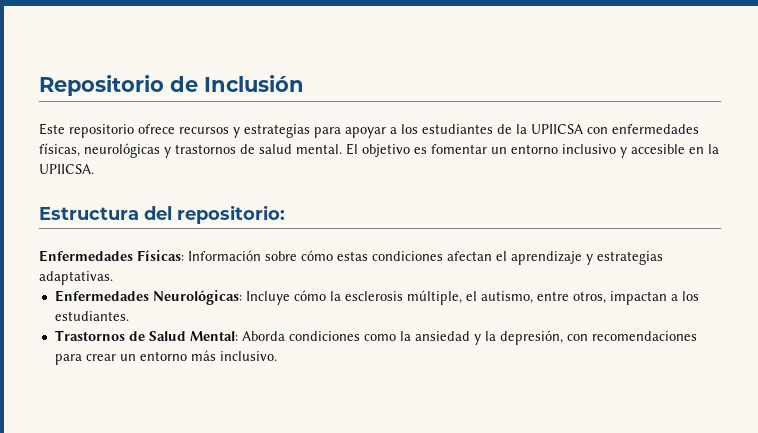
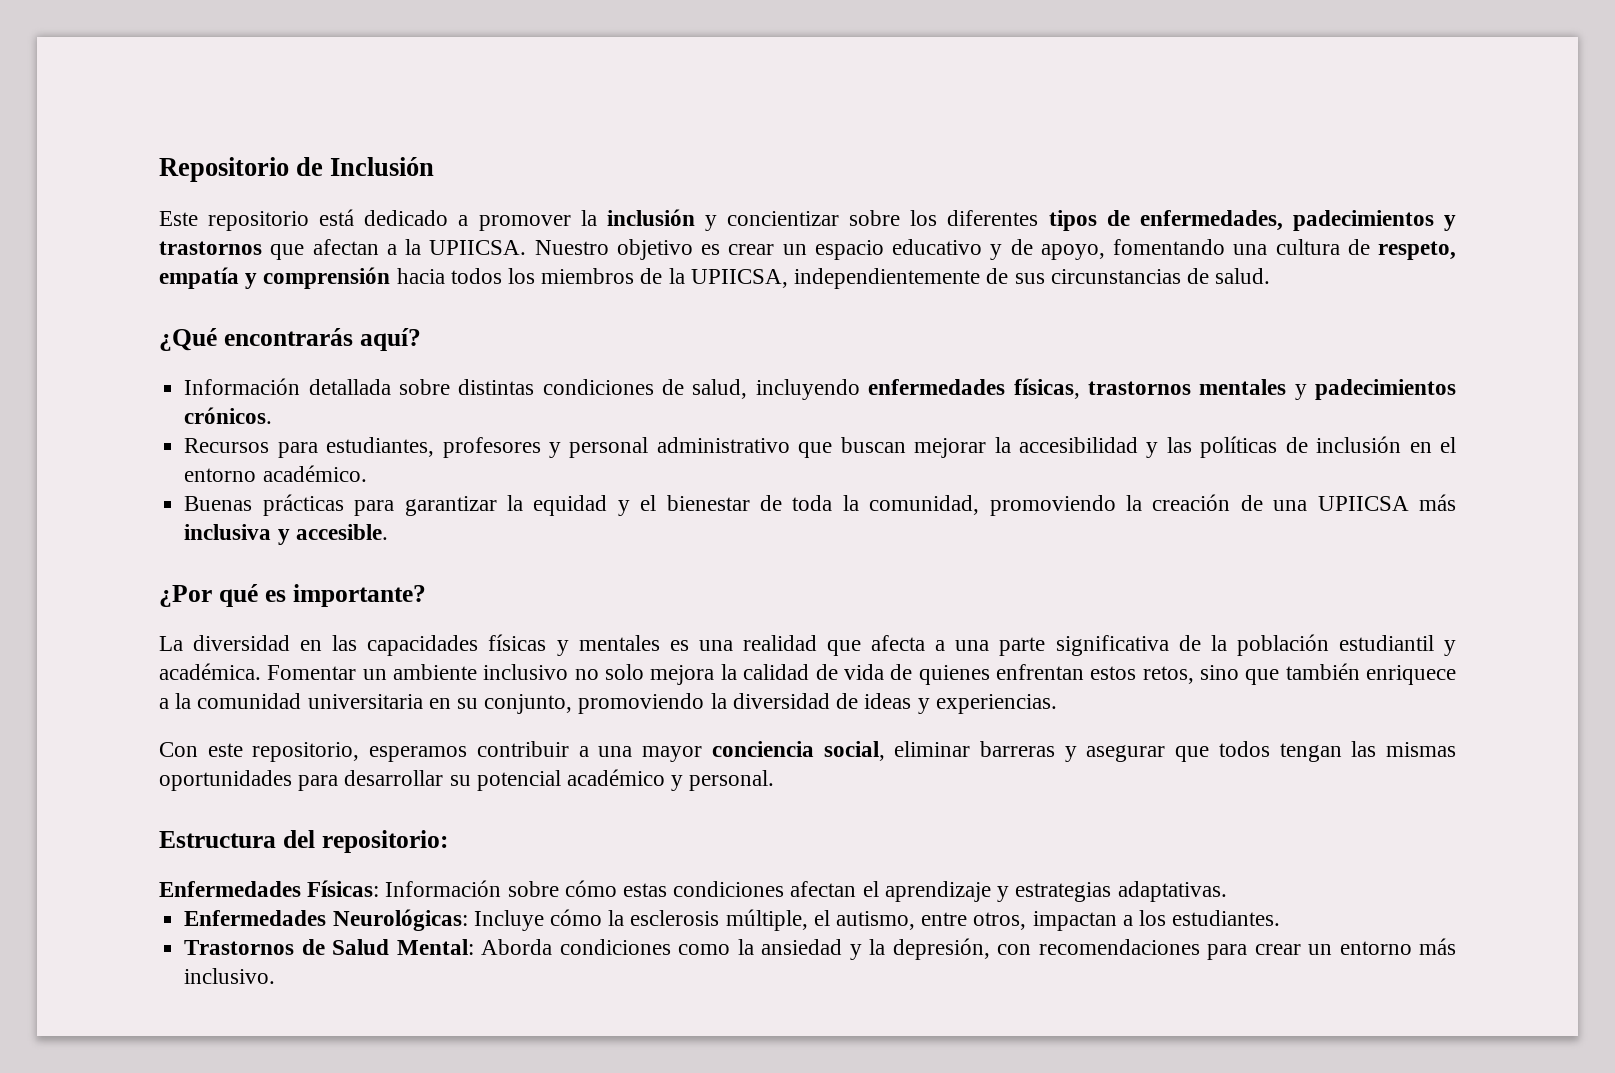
[138,124,699,138] [39,143,719,158] [39,164,94,174] ofrece recursos y estrategias para apoyar a los estudiantes de la UPIICSA con enfermedades físicas, neurológicas y trastornos de salud mental. El objetivo es fomentar un entorno inclusivo y accesible en la UPIICSA. -> [319,209,1456,231] [159,239,1456,260] [159,267,1271,289] [159,328,421,351] [184,378,1456,400] [184,407,273,424] [184,436,1456,458] [184,465,367,482] [184,494,1457,516] [184,524,388,545] [159,584,426,607] [159,634,1456,656] [159,663,1456,685] [159,693,1057,714] [159,741,1456,762] [159,769,775,791] está dedicado a promover la inclusión y concientizar sobre los diferentes tipos de enfermedades, padecimientos y trastornos que afectan a la UPIICSA. Nuestro objetivo es crear un espacio educativo y de apoyo, fomentando una cultura de respeto, empatía y comprensión hacia todos los miembros de la UPIICSA, independientemente de sus circunstancias de salud. // ¿Qué encontrarás aquí? // Información detallada sobre distintas condiciones de salud, incluyendo enfermedades físicas, trastornos mentales y padecimientos crónicos. // Recursos para estudiantes, profesores y personal administrativo que buscan mejorar la accesibilidad y las políticas de inclusión en el entorno académico. // Buenas prácticas para garantizar la equidad y el bienestar de toda la comunidad, promoviendo la creación de una UPIICSA más inclusiva y accesible. // ¿Por qué es importante? // La diversidad en las capacidades físicas y mentales es una realidad que afecta a una parte significativa de la población estudiantil y académica. Fomentar un ambiente inclusivo no solo mejora la calidad de vida de quienes enfrentan estos retos, sino que también enriquece a la comunidad universitaria en su conjunto, promoviendo la diversidad de ideas y experiencias. // Con este repositorio, esperamos contribuir a una mayor conciencia social, eliminar barreras y asegurar que todos tengan las mismas oportunidades para desarrollar su potencial académico y personal.

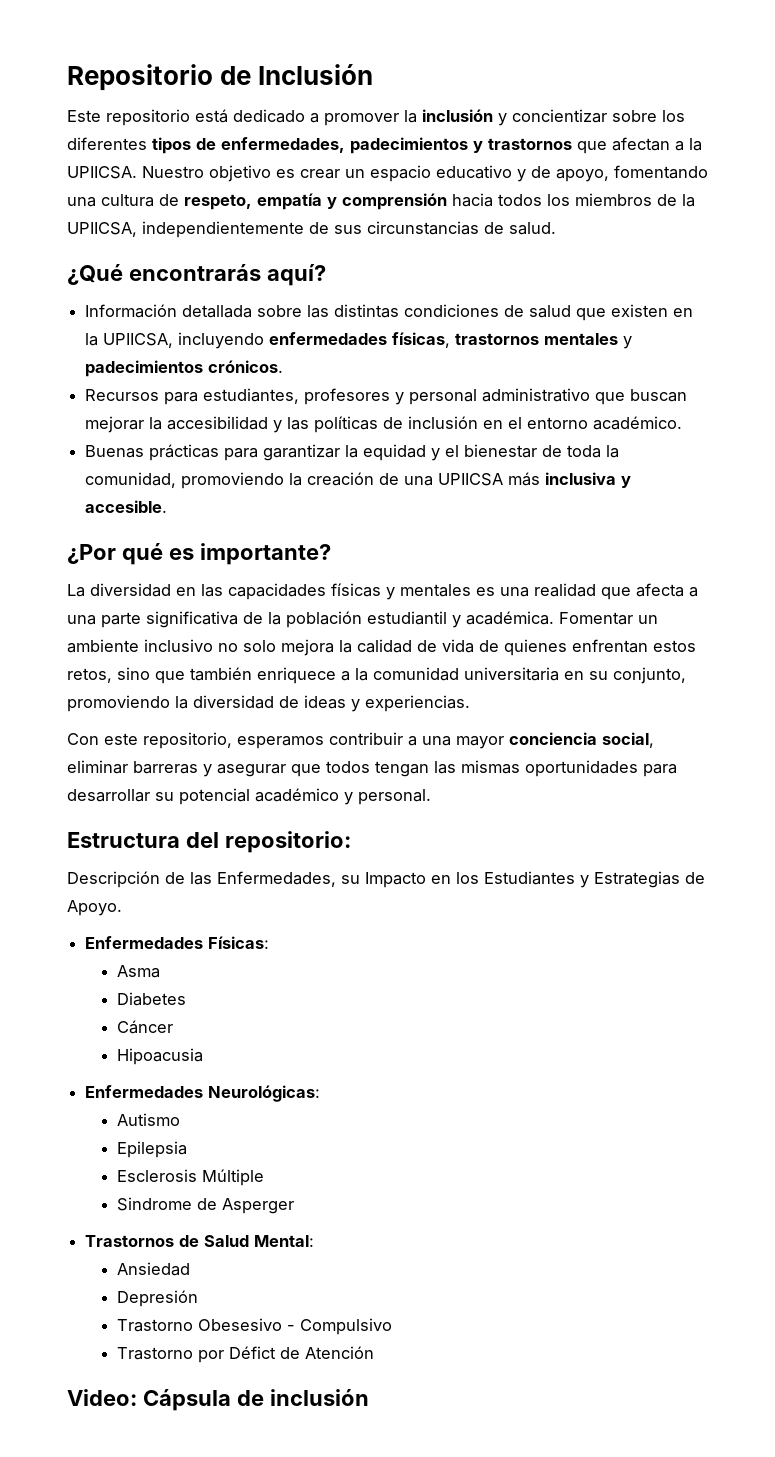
(451, 387) none -> [307,305,330,318] las
[692,379,748,399] salud, -> [529,304,694,321] [85,333,174,348] salud que existen en la UPIICSA,
[159,880,1227,902] [184,909,1281,931] [184,938,1457,960] [184,968,276,984] Enfermedades Físicas: Información sobre cómo estas condiciones afectan el aprendizaje y estrategias adaptativas. // Enfermedades Neurológicas: Incluye cómo la esclerosis múltiple, el autismo, entre otros, impactan a los estudiantes. // Trastornos de Salud Mental: Aborda condiciones como la ansiedad y la depresión, con recomendaciones para crear un entorno más inclusivo. -> [67,871,705,888] [67,900,122,916] [85,936,270,949] [116,965,160,978] [116,992,186,1006] [116,1020,173,1034] [116,1048,203,1065] [85,1085,321,1102] [116,1113,180,1126] [116,1141,187,1158] [116,1169,264,1186] [116,1197,294,1214] [85,1235,315,1247] [116,1262,190,1276] [116,1290,198,1307] [116,1318,392,1335] [116,1346,374,1363] [67,1389,369,1411] Descripción de las Enfermedades, su Impacto en los Estudiantes y Estrategias de Apoyo. // Enfermedades Físicas: // Asma // Diabetes // Cáncer // Hipoacusia // Enfermedades Neurológicas: // Autismo // Epilepsia // Esclerosis Múltiple // Sindrome de Asperger // Trastornos de Salud Mental: // Ansiedad // Depresión // Trastorno Obesesivo - Compulsivo // Trastorno por Défict de Atención // Video: Cápsula de inclusión

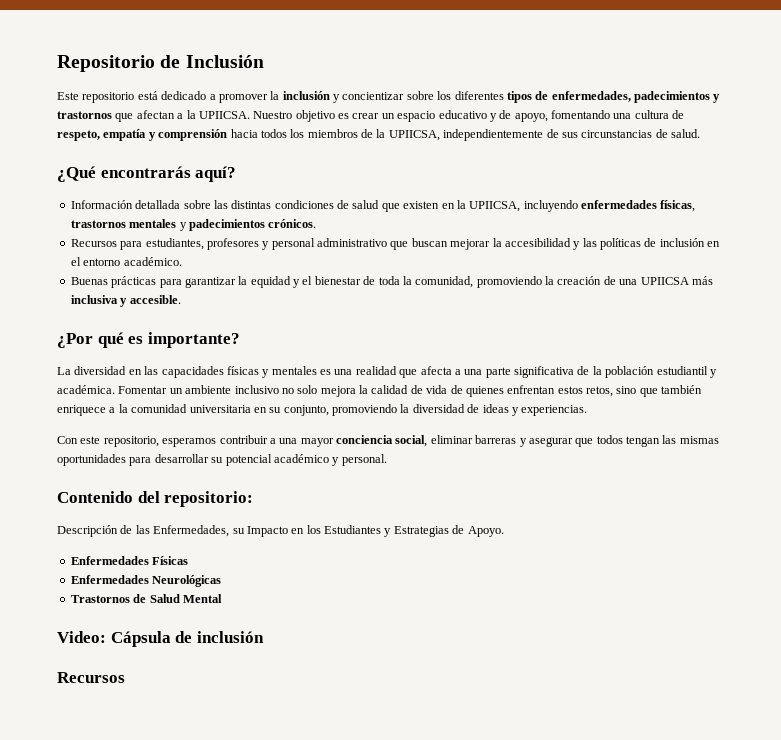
[67,832,180,848] Estructura -> [57,491,133,503] Contenido
[208,936,270,949] [116,965,160,978] [116,992,186,1006] [116,1020,173,1034] [116,1048,203,1065] [85,1085,321,1102] [116,1113,180,1126] [116,1141,187,1158] [116,1169,264,1186] [116,1197,294,1214] [85,1235,315,1247] [116,1262,190,1276] [116,1290,198,1307] [116,1318,392,1335] [116,1346,374,1363] Físicas: // Asma // Diabetes // Cáncer // Hipoacusia // Enfermedades Neurológicas: // Autismo // Epilepsia // Esclerosis Múltiple // Sindrome de Asperger // Trastornos de Salud Mental: // Ansiedad // Depresión // Trastorno Obesesivo - Compulsivo // Trastorno por Défict de Atención -> [152,556,189,565] [70,575,222,587] [70,594,222,603] Físicas // Enfermedades Neurológicas // Trastornos de Salud Mental
(369, 1397) none -> [57,672,125,683] // Recursos

